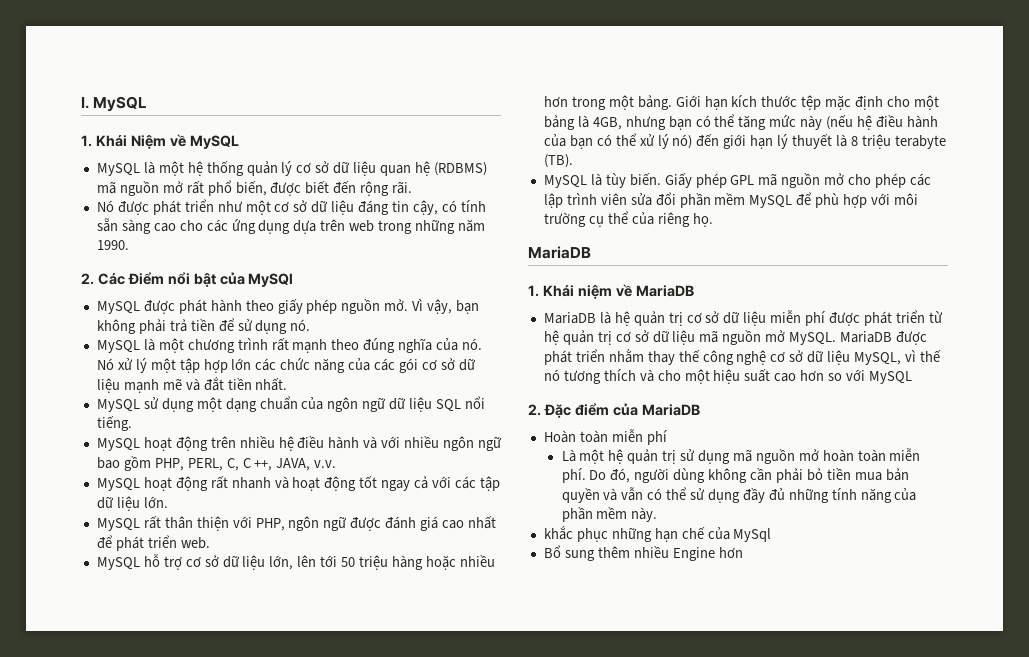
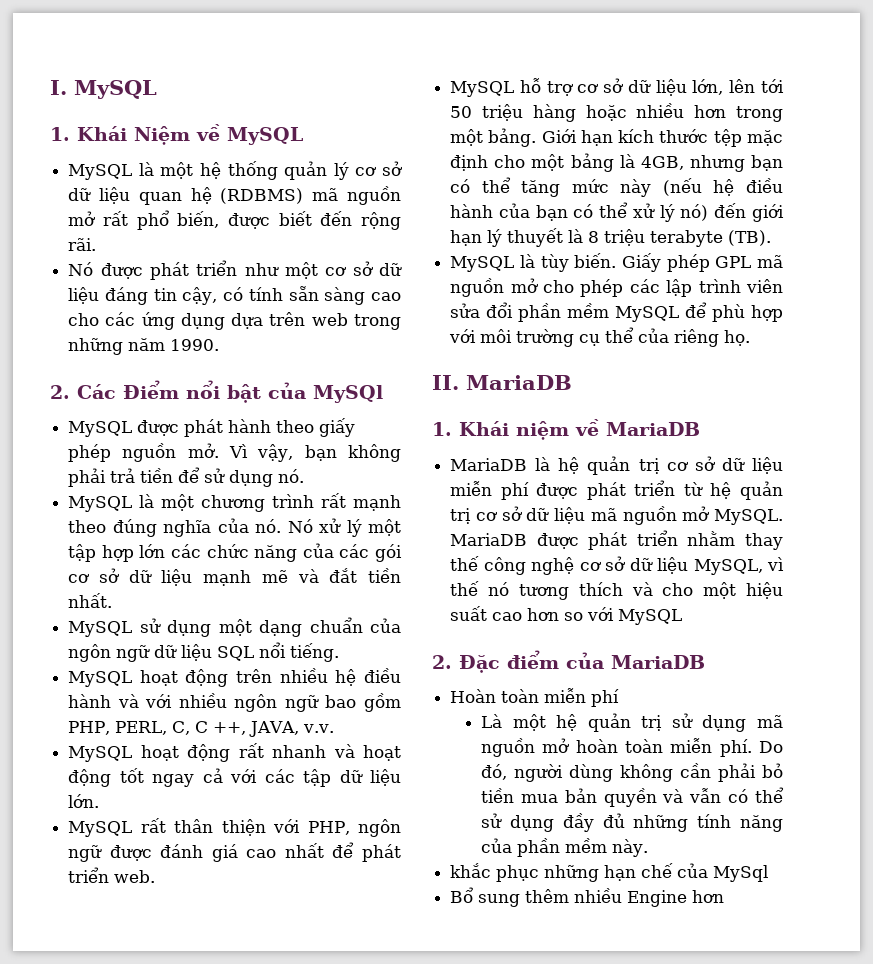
(713, 220) none -> [432,375,459,390] II.

